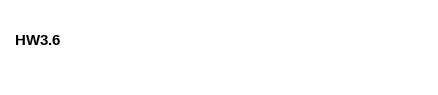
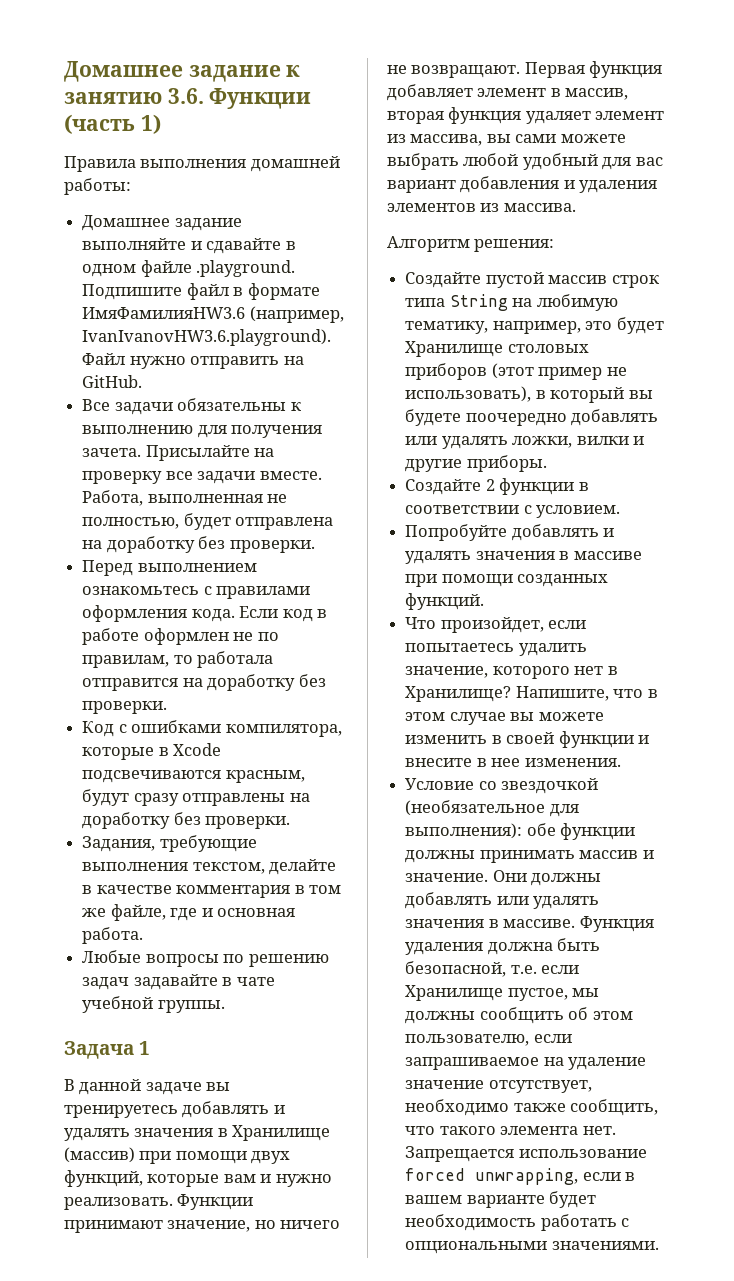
[15,35,60,45] HW3.6 -> [64,61,301,82] [64,88,312,109] [64,114,161,134] [64,156,340,172] [64,178,131,195] [82,215,242,231] [82,238,296,254] [82,260,296,277] [82,283,320,300] [82,306,344,323] [82,329,332,346] [82,353,304,369] [82,375,143,388] [82,398,301,415] [82,425,323,438] [82,445,275,461] [82,471,322,484] [82,490,288,506] [82,513,334,530] [82,536,315,553] [82,560,257,576] [82,586,311,599] [82,605,327,622] [82,628,279,645] [82,651,274,668] [82,674,326,691] [82,701,168,714] [82,720,342,737] [82,743,222,760] [82,770,305,783] [82,789,310,806] [82,812,291,829] [82,835,257,852] [82,859,337,875] [82,885,341,898] [82,904,295,921] [82,927,144,944] [82,950,329,967] [82,974,275,990] [82,996,225,1013] [64,1041,151,1059] [64,1079,231,1095] [64,1101,285,1118] [64,1125,331,1141] [64,1147,291,1164] [64,1170,332,1187] [64,1194,254,1210] [64,1220,341,1233] [387,61,663,78] [387,84,629,101] [387,107,665,124] [387,134,626,146] [387,153,663,170] [387,176,658,193] [387,203,576,212] [387,236,555,252] [405,272,659,288] [405,294,618,311] [405,317,664,334] [405,341,589,357] [405,363,627,380] [405,386,653,403] [405,409,659,426] [405,436,644,449] [405,455,547,472] [405,478,589,495] [405,505,621,518] [405,524,615,541] [405,551,642,564] [405,574,609,587] [405,593,485,610] [405,617,587,633] [405,643,587,656] [405,666,618,679] [405,686,658,702] [405,712,604,725] [405,731,649,748] [405,758,621,767] [405,778,599,794] [405,800,579,817] [405,823,636,840] [405,850,654,863] [405,870,602,886] [405,892,600,909] [405,916,654,932] [405,938,601,955] [405,961,580,977] [405,985,600,1001] [405,1007,633,1024] [405,1034,572,1046] [405,1057,647,1070] [405,1080,592,1093] [405,1099,659,1116] [405,1126,616,1135] [405,1146,647,1162] [405,1168,636,1185] [405,1191,597,1208] [405,1214,630,1231] [405,1241,659,1254] Домашнее задание к занятию 3.6. Функции (часть 1) // Правила выполнения домашней работы: // Домашнее задание выполняйте и сдавайте в одном файле .playground. Подпишите файл в формате ИмяФамилияHW3.6 (например, IvanIvanovHW3.6.playground). Файл нужно отправить на GitHub. // Все задачи обязательны к выполнению для получения зачета. Присылайте на проверку все задачи вместе. Работа, выполненная не полностью, будет отправлена на доработку без проверки. // Перед выполнением ознакомьтесь с правилами оформления кода. Если код в работе оформлен не по правилам, то работала отправится на доработку без проверки. // Код с ошибками компилятора, которые в Xcode подсвечиваются красным, будут сразу отправлены на доработку без проверки. // Задания, требующие выполнения текстом, делайте в качестве комментария в том же файле, где и основная работа. // Любые вопросы по решению задач задавайте в чате учебной группы. // Задача 1 // В данной задаче вы тренируетесь добавлять и удалять значения в Хранилище (массив) при помощи двух функций, которые вам и нужно реализовать. Функции принимают значение, но ничего не возвращают. Первая функция добавляет элемент в массив, вторая функция удаляет элемент из массива, вы сами можете выбрать любой удобный для вас вариант добавления и удаления элементов из массива. // Алгоритм решения: // Создайте пустой массив строк типа String на любимую тематику, например, это будет Хранилище столовых приборов (этот пример не использовать), в который вы будете поочередно добавлять или удалять ложки, вилки и другие приборы. // Создайте 2 функции в соответствии с условием. // Попробуйте добавлять и удалять значения в массиве при помощи созданных функций. // Что произойдет, если попытаетесь удалить значение, которого нет в Хранилище? Напишите, что в этом случае вы можете изменить в своей функции и внесите в нее изменения. // Условие со звездочкой (необязательное для выполнения): обе функции должны принимать массив и значение. Они должны добавлять или удалять значения в массиве. Функция удаления должна быть безопасной, т.е. если Хранилище пустое, мы должны сообщить об этом пользователю, если запрашиваемое на удаление значение отсутствует, необходимо также сообщить, что такого элемента нет. Запрещается использование forced unwrapping, если в вашем варианте будет необходимость работать с опциональными значениями.

